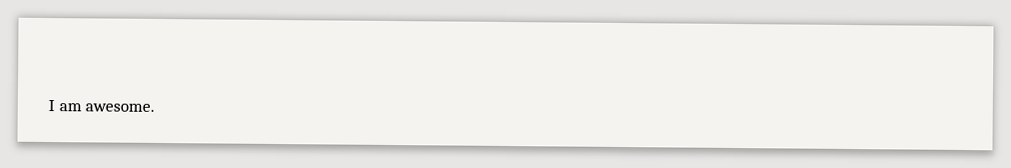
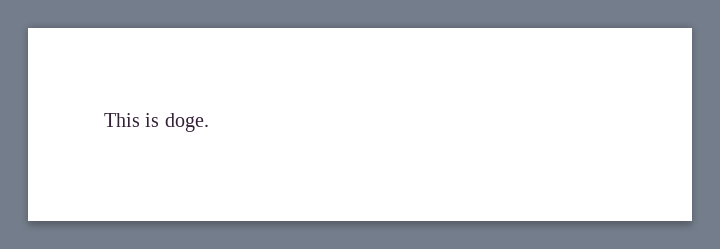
[48,100,156,112] I am awesome. -> [104,113,209,132] This is doge.

